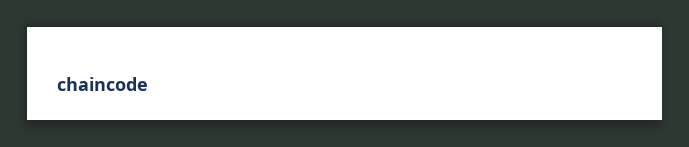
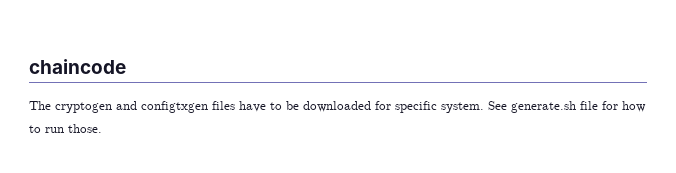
(148, 84) none -> [29,101,646,113] [29,124,102,133] // The cryptogen and configtxgen files have to be downloaded for specific system. See generate.sh file for how to run those.

